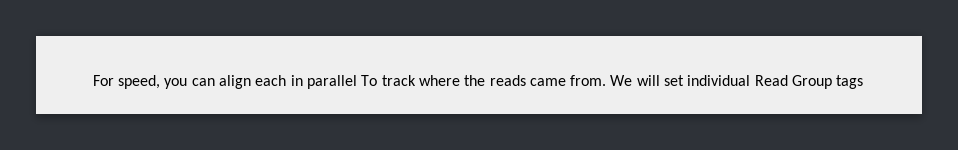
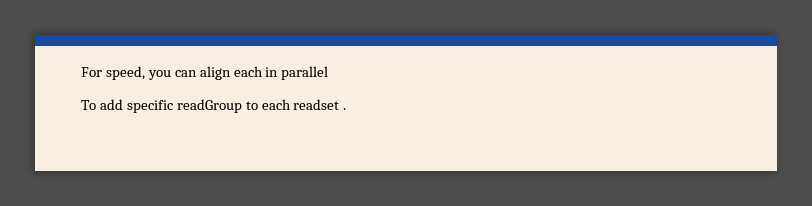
[361,75,864,89] To track where the reads came from. We will set individual Read Group tags -> [81,99,347,113] // To add specific readGroup to each readset .

